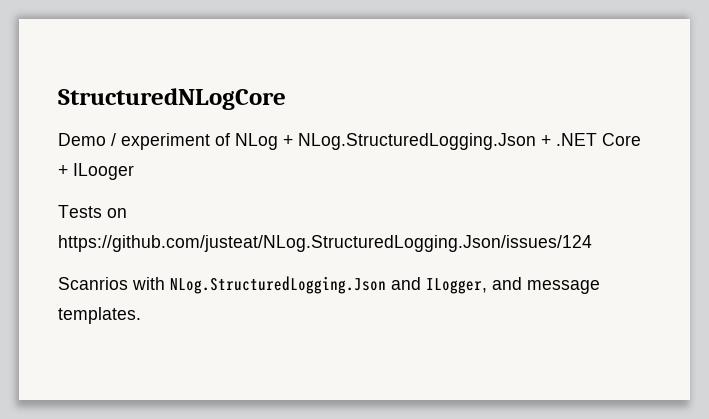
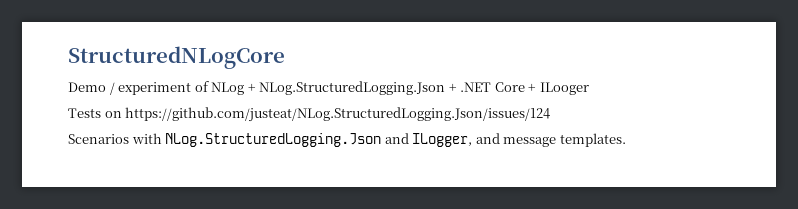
[58,277,128,290] Scanrios -> [68,134,129,144] Scenarios

